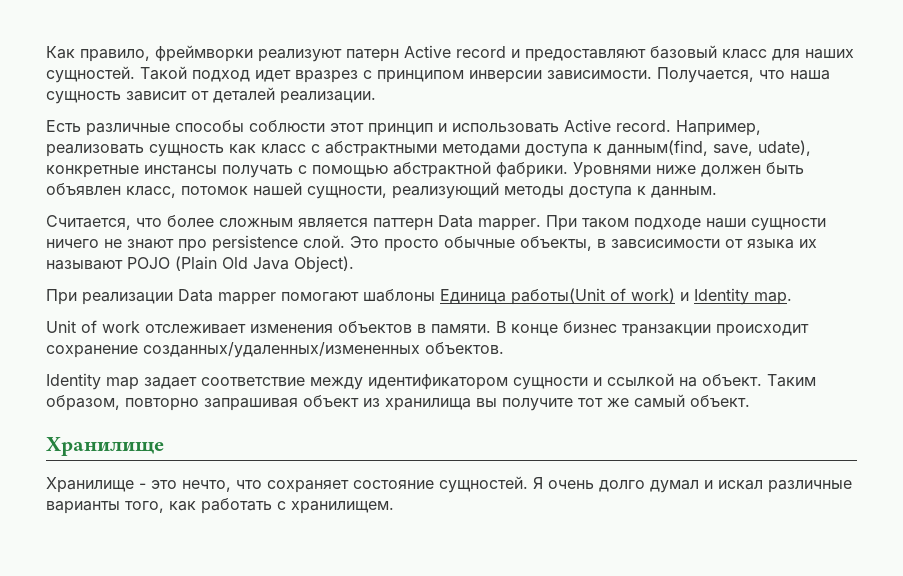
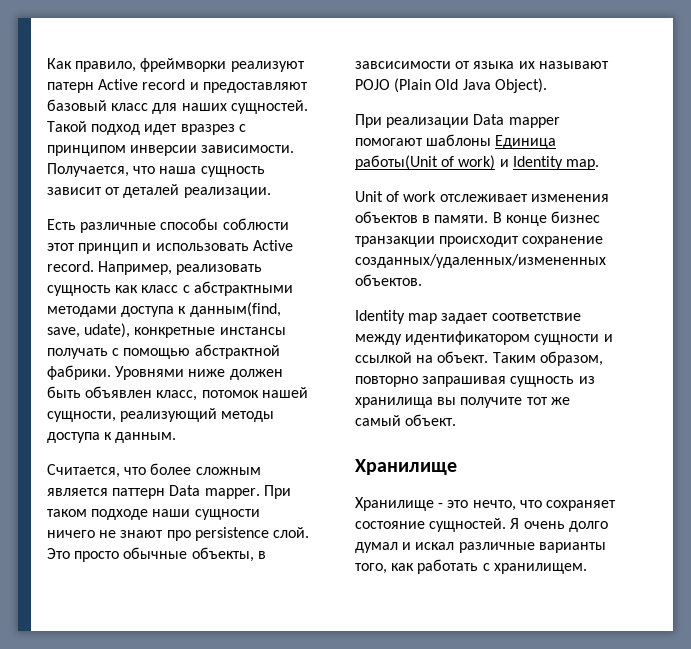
[303,395,359,407] объект -> [510,376,575,387] сущность

